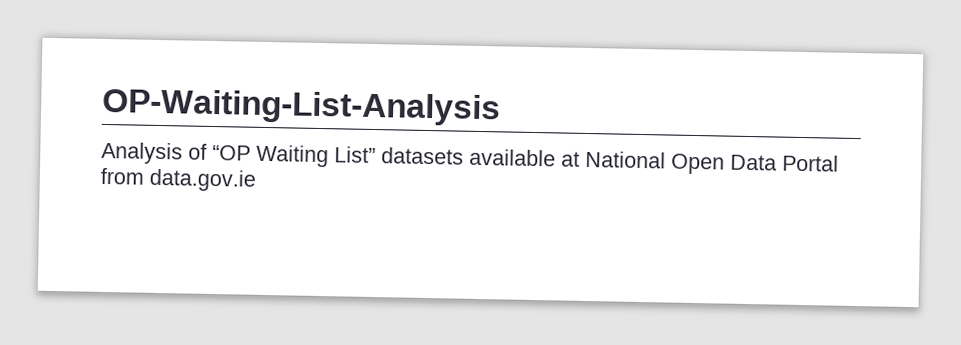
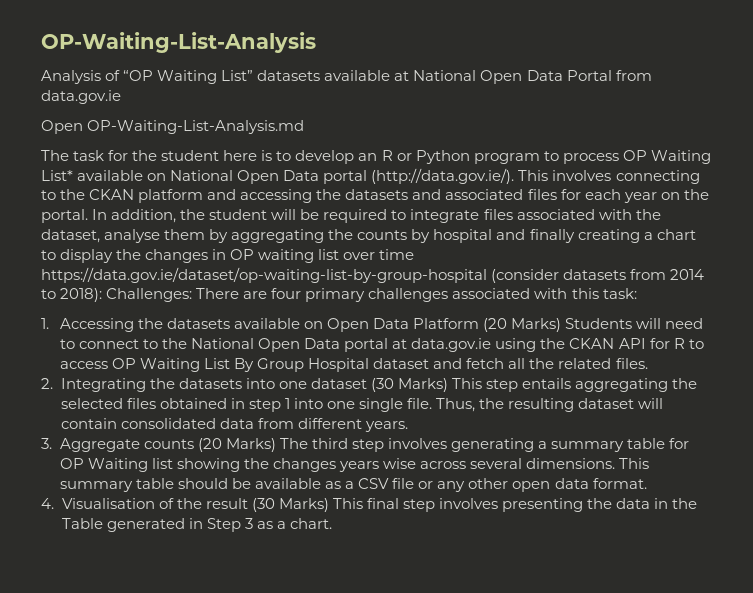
(256, 180) none -> [41,120,305,134] [41,150,711,164] [41,168,700,184] [41,189,709,203] [41,209,661,223] [41,229,696,243] [41,249,415,263] [41,267,705,283] [41,288,637,302] [41,318,704,332] [59,338,704,352] [59,358,648,372] [41,378,698,392] [60,398,664,412] [60,418,408,432] [41,438,690,452] [59,458,650,472] [59,478,647,492] [41,498,698,512] [61,518,332,532] // Open OP-Waiting-List-Analysis.md // The task for the student here is to develop an R or Python program to process OP Waiting List* available on National Open Data portal (http://data.gov.ie/). This involves connecting to the CKAN platform and accessing the datasets and associated files for each year on the portal. In addition, the student will be required to integrate files associated with the dataset, analyse them by aggregating the counts by hospital and finally creating a chart to display the changes in OP waiting list over time https://data.gov.ie/dataset/op-waiting-list-by-group-hospital (consider datasets from 2014 to 2018): Challenges: There are four primary challenges associated with this task: // 1. Accessing the datasets available on Open Data Platform (20 Marks) Students will need to connect to the National Open Data portal at data.gov.ie using the CKAN API for R to access OP Waiting List By Group Hospital dataset and fetch all the related files. // 2. Integrating the datasets into one dataset (30 Marks) This step entails aggregating the selected files obtained in step 1 into one single file. Thus, the resulting dataset will contain consolidated data from different years. // 3. Aggregate counts (20 Marks) The third step involves generating a summary table for OP Waiting list showing the changes years wise across several dimensions. This summary table should be available as a CSV file or any other open data format. // 4. Visualisation of the result (30 Marks) This final step involves presenting the data in the Table generated in Step 3 as a chart.

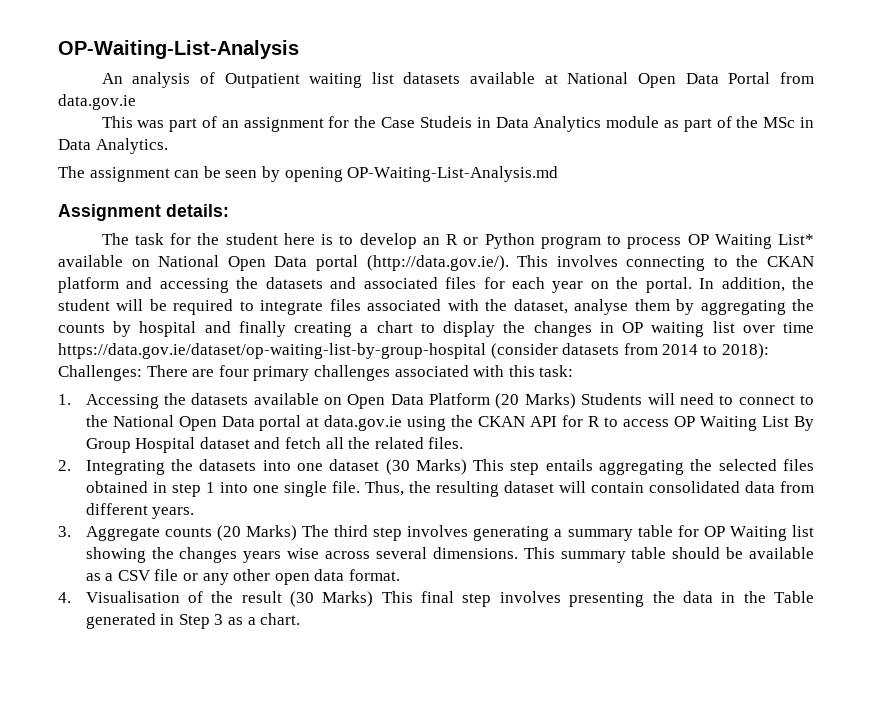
[41,70,254,84] Analysis of “OP Waiting List” -> [101,72,394,88] An analysis of Outpatient waiting list
[41,120,83,134] Open -> [101,116,814,132] [58,138,168,154] [58,166,343,182] This was part of an assignment for the Case Studeis in Data Analytics module as part of the MSc in Data Analytics. // The assignment can be seen by opening
(305, 127) none -> [58,204,229,221] // Assignment details:

